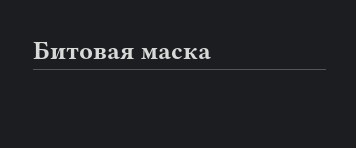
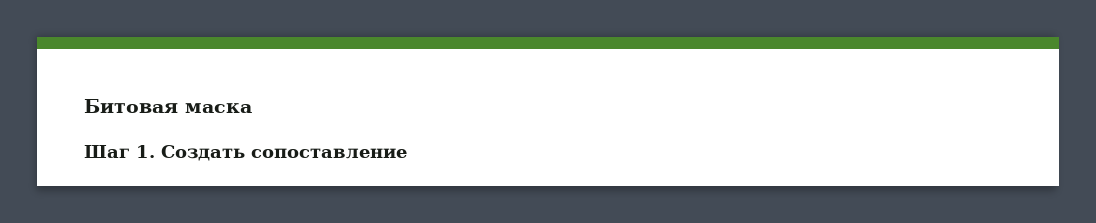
(211, 53) none -> [84,145,407,161] // Шаг 1. Создать сопоставление

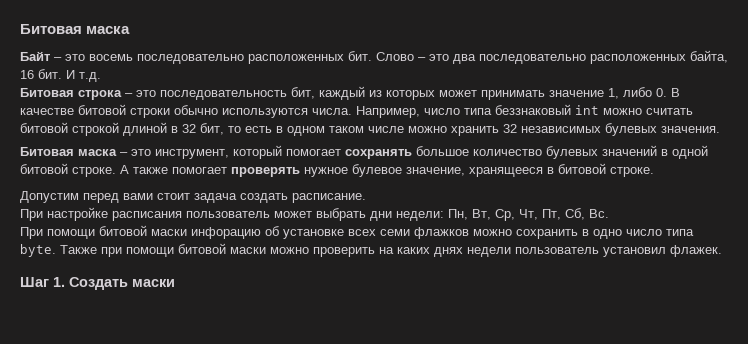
[84,99,252,113] Битовая маска -> [20,24,131,34] [20,50,728,64] [20,69,101,82] [20,86,680,100] [20,104,693,118] [20,122,720,136] [20,145,708,159] [20,163,654,177] [20,191,366,203] [20,207,609,221] [20,225,694,239] [20,243,722,257] Битовая маска // Байт – это восемь последовательно расположенных бит. Слово – это два последовательно расположенных байта, 16 бит. И т.д. // Битовая строка – это последовательность бит, каждый из которых может принимать значение 1, либо 0. В качестве битовой строки обычно используются числа. Например, число типа беззнаковый int можно считать битовой строкой длиной в 32 бит, то есть в одном таком числе можно хранить 32 независимых булевых значения. // Битовая маска – это инструмент, который помогает сохранять большое количество булевых значений в одной битовой строке. А также помогает проверять нужное булевое значение, хранящееся в битовой строке. // Допустим перед вами стоит задача создать расписание. // При настройке расписания пользователь может выбрать дни недели: Пн, Вт, Ср, Чт, Пт, Сб, Вс. // При помощи битовой маски инфорацию об установке всех семи флажков можно сохранить в одно число типа byte. Также при помощи битовой маски можно проверить на каких днях недели пользователь установил флажек.
[251,148,407,159] сопоставление -> [132,279,175,287] маски

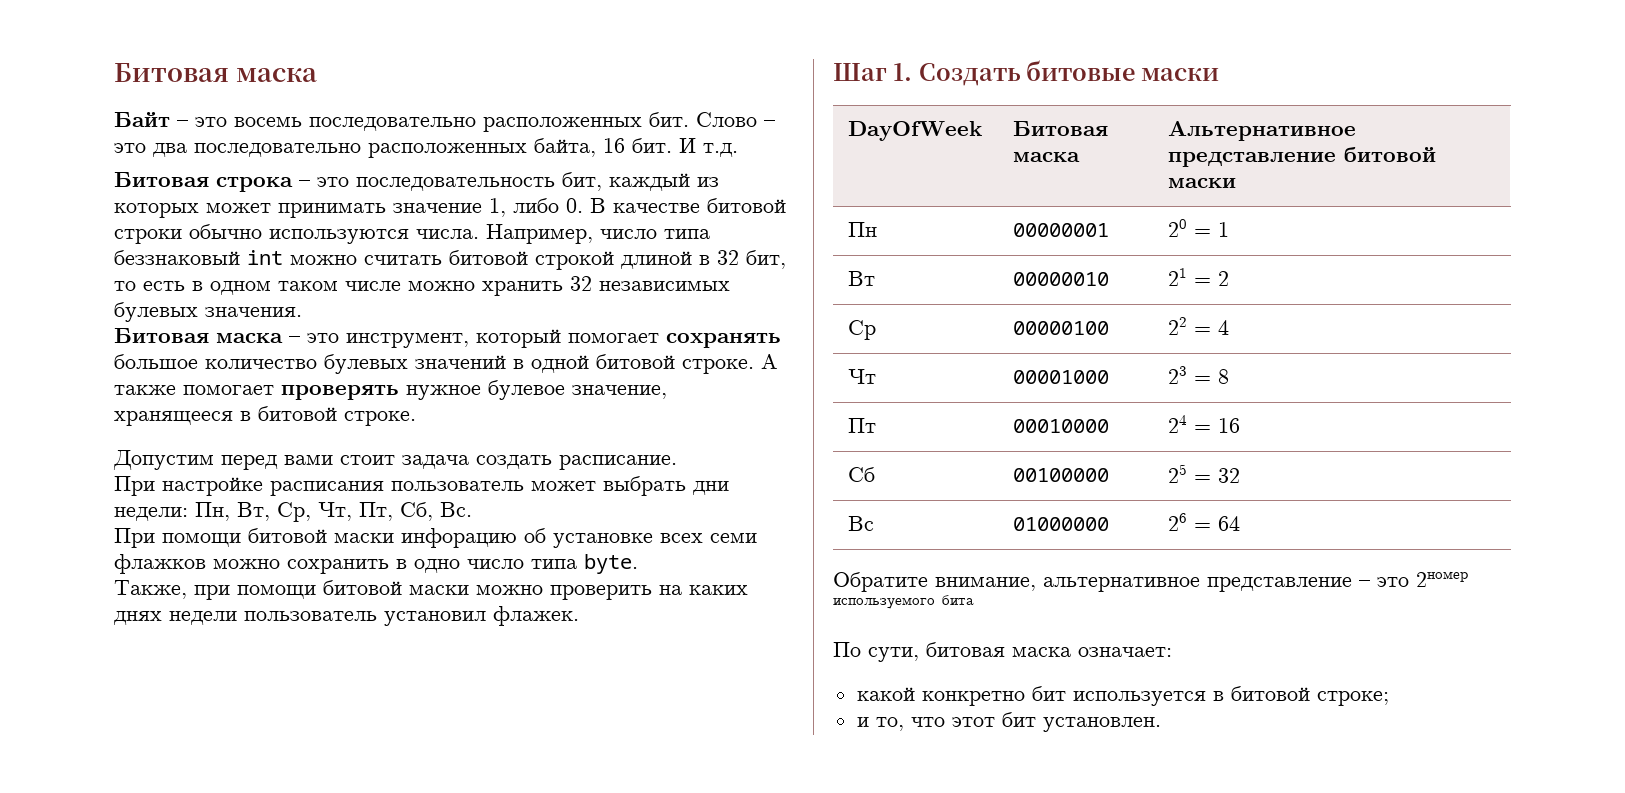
[60,245,97,254] Также -> [114,580,187,599] // Также,
[132,279,175,287] маски -> [1026,60,1220,81] [848,121,983,141] [1013,121,1109,136] [1013,152,1081,162] [1168,121,1357,141] [1168,147,1437,167] [1168,178,1237,188] [848,222,878,237] [1013,223,1110,237] [1168,219,1230,237] [848,271,876,286] [1013,272,1110,286] [1168,268,1230,286] [848,320,877,340] [1013,321,1110,335] [1168,317,1230,335] [848,369,877,384] [1013,370,1110,384] [1168,366,1230,384] [848,418,877,433] [1013,419,1110,433] [1168,415,1241,433] [848,467,876,482] [1013,468,1110,482] [1168,464,1241,483] [848,516,875,531] [1013,517,1110,531] [1168,513,1241,531] [833,571,1468,592] [833,595,974,609] [833,642,1172,662] [856,686,1389,706] [856,712,1161,732] битовые маски // DayOfWeek | Битовая маска | Альтернативное представление битовой маски // Пн | 00000001 | 20 = 1 // Вт | 00000010 | 21 = 2 // Ср | 00000100 | 22 = 4 // Чт | 00001000 | 23 = 8 // Пт | 00010000 | 24 = 16 // Сб | 00100000 | 25 = 32 // Вс | 01000000 | 26 = 64 // Обратите внимание, альтернативное представление – это 2номер используемого бита // По сути, битовая маска означает: // какой конкретно бит используется в битовой строке; // и то, что этот бит установлен.

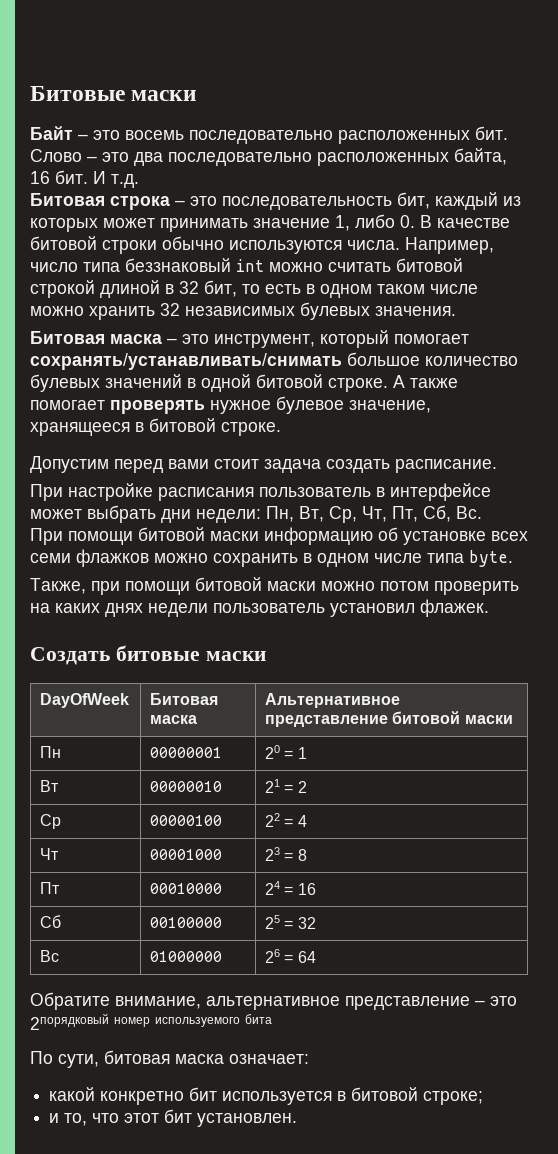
[114,63,317,82] Битовая маска -> [30,86,198,101] Битовые маски
[666,333,781,348] сохранять -> [30,353,342,370] сохранять/устанавливать/снимать
(524, 486) none -> [376,483,491,501] в интерфейсе
[401,528,517,548] инфорацию -> [264,527,373,545] информацию
[414,559,524,573] одно число -> [317,553,422,567] одном числе
(543, 590) none -> [380,581,429,591] потом
[833,63,913,81] Шаг 1. -> (489, 608) none
[1416,571,1468,587] 2номер -> [30,1013,150,1030] 2порядковый номер

